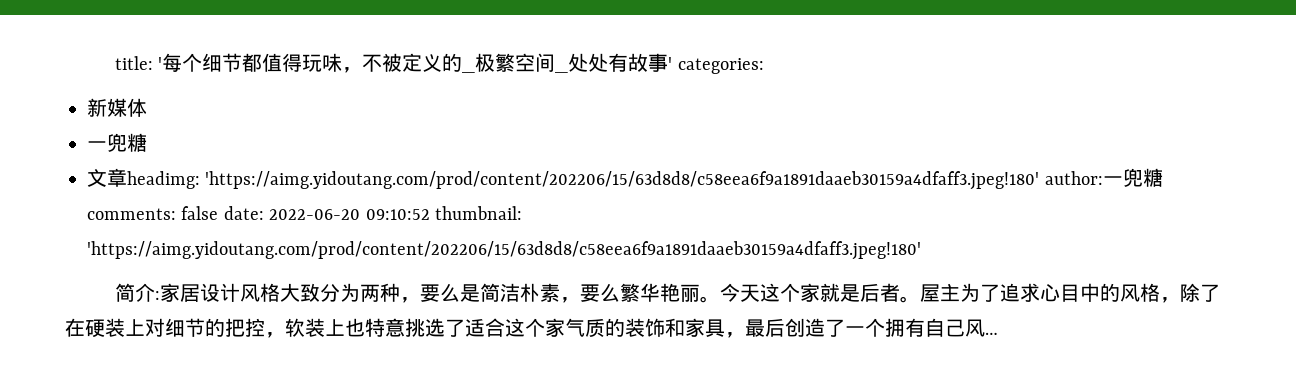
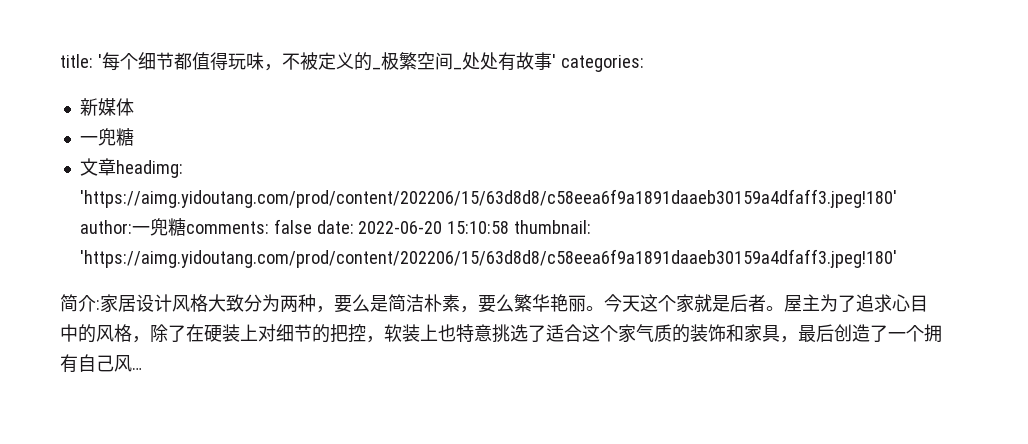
[365,209,430,220] 09:10:52 -> [447,221,510,234] 15:10:58

